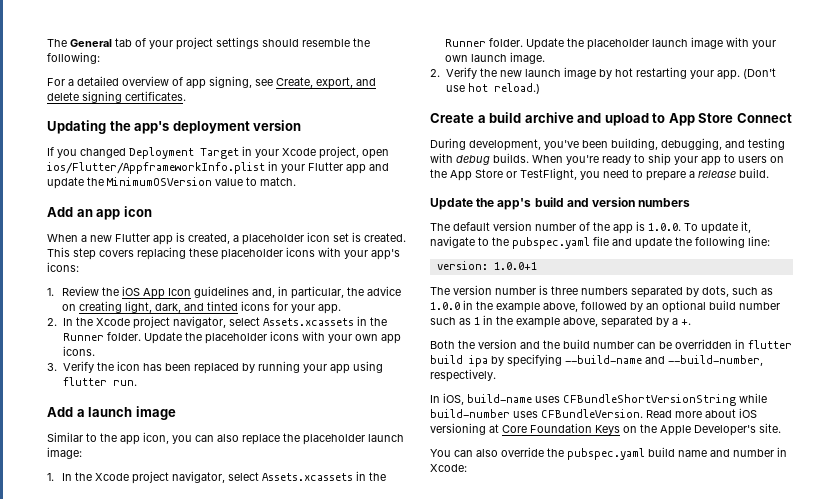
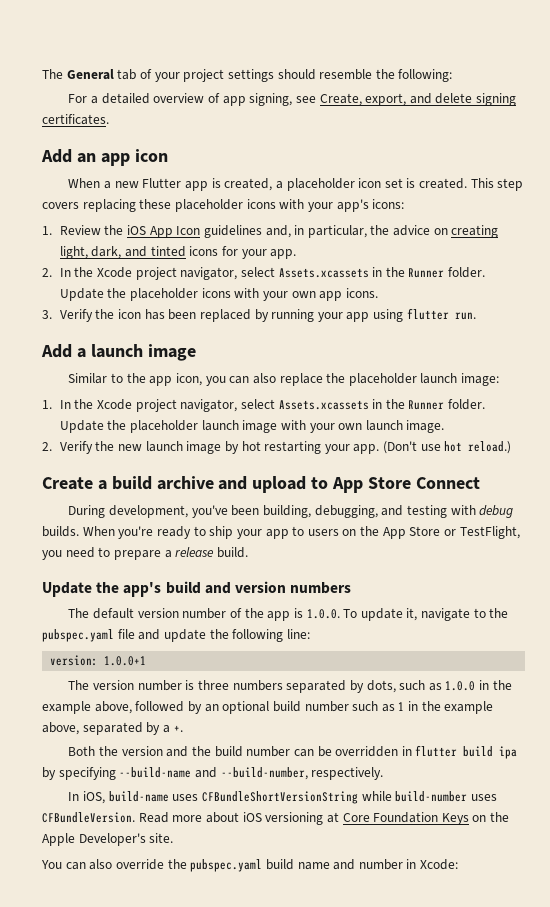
[47,120,302,134] [47,146,389,159] [47,161,389,174] [47,177,296,189] // Updating the app's deployment version // If you changed Deployment Target in your Xcode project, open ios/Flutter/AppframeworkInfo.plist in your Flutter app and update the MinimumOSVersion value to match. -> (109, 119) none

